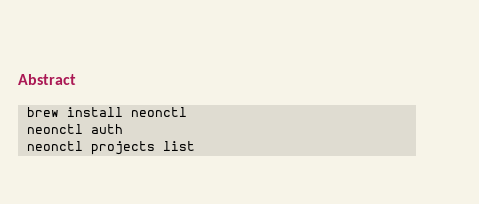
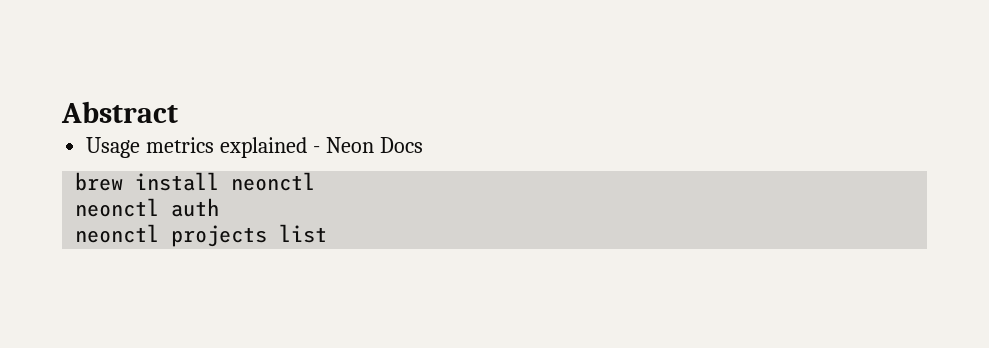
(76, 79) none -> [86,137,423,158] // Usage metrics explained - Neon Docs

